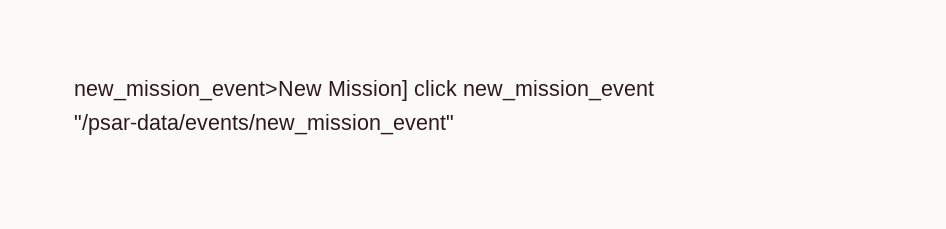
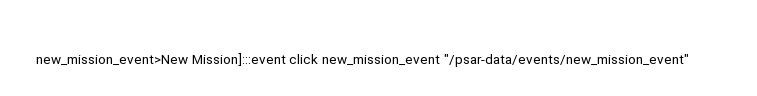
[328,80,408,101] Mission] -> [191,53,286,66] Mission]:::event

